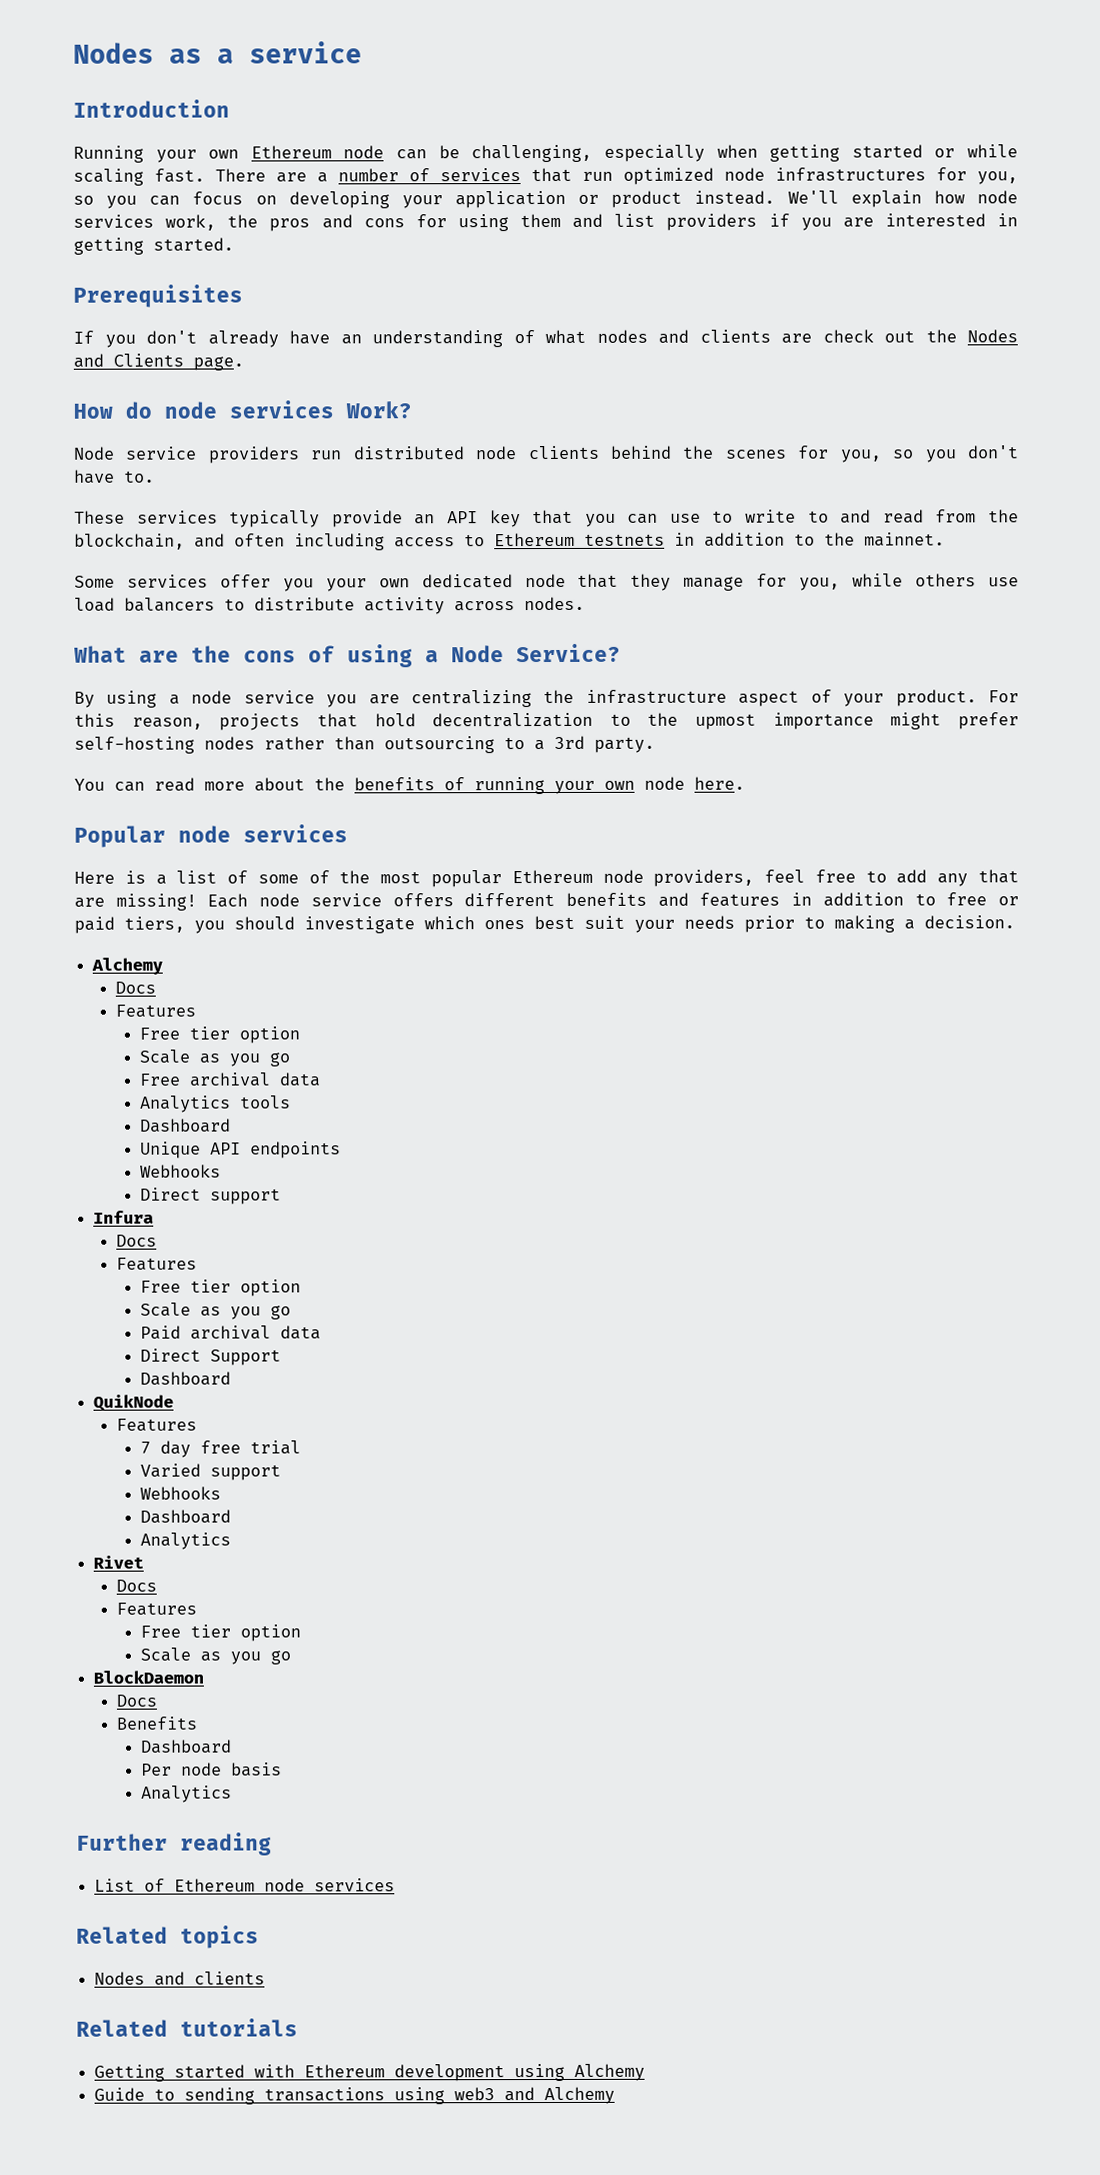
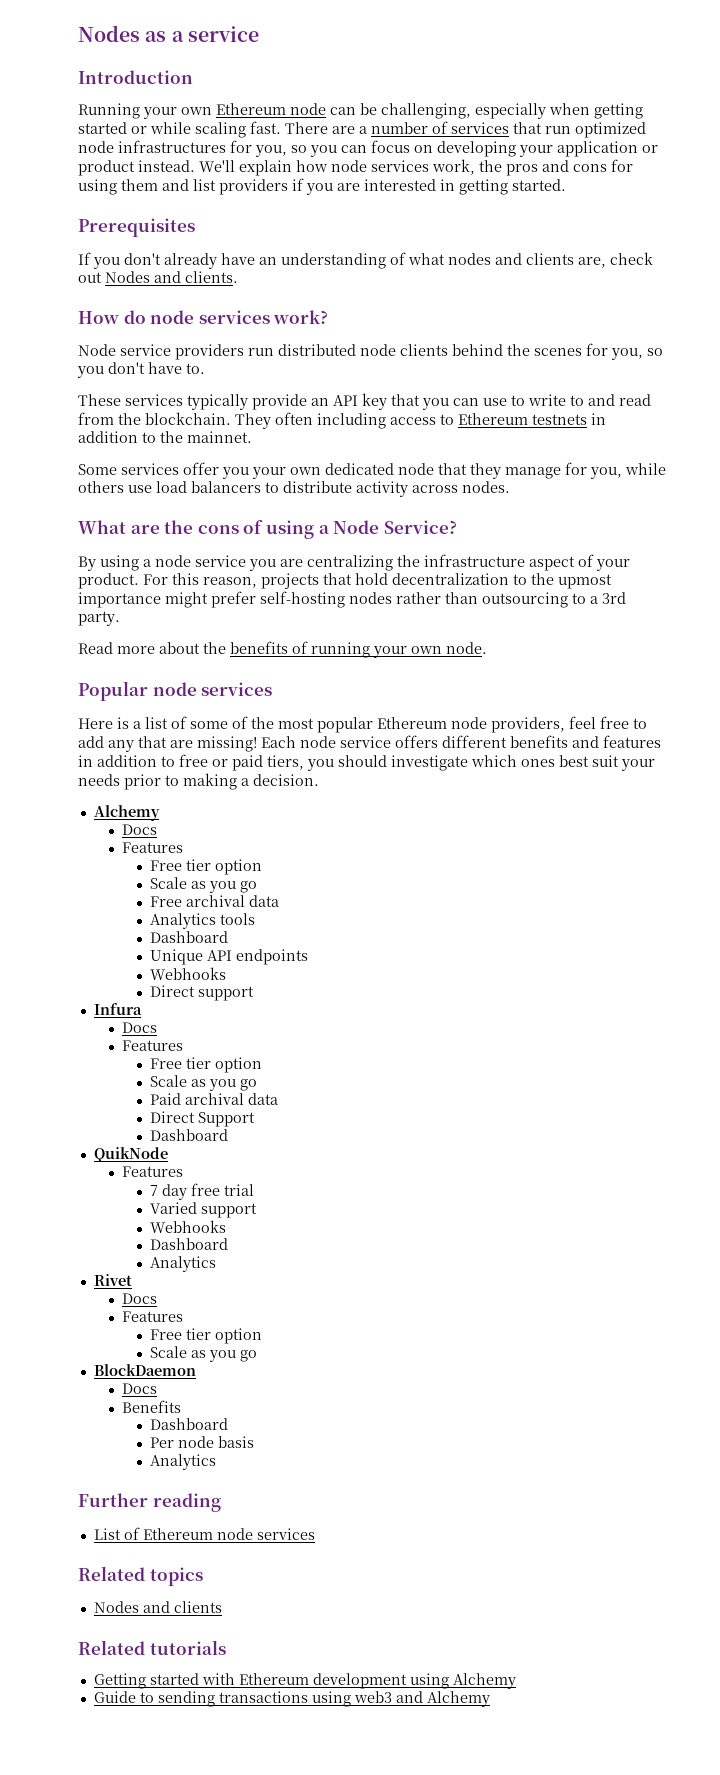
[781,333,812,344] are -> [578,257,606,268] are,
[925,329,1018,343] [73,353,244,371] the Nodes and Clients page. -> [105,271,238,283] Nodes and clients.
[345,401,412,419] Work? -> [273,310,329,324] work?
[74,533,225,550] blockchain, and -> [145,412,271,429] blockchain. They
[74,777,195,792] You can read -> [78,642,113,654] Read
[644,776,745,790] node here. -> [446,642,487,654] node.

